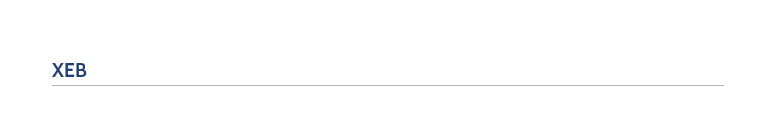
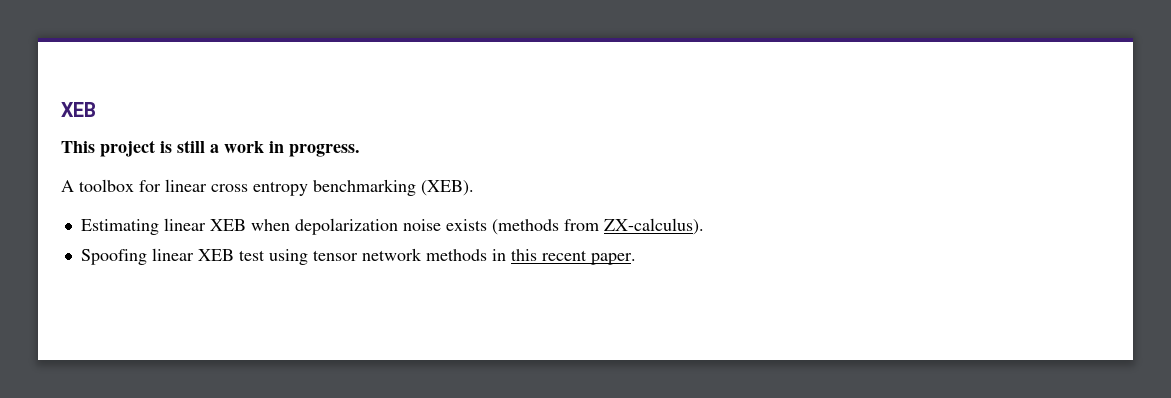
[51,63,87,77] XEB -> [61,102,96,117] [61,140,360,157] [61,179,474,196] [80,218,704,235] [80,248,636,265] XEB // This project is still a work in progress. // A toolbox for linear cross entropy benchmarking (XEB). // Estimating linear XEB when depolarization noise exists (methods from ZX-calculus). // Spoofing linear XEB test using tensor network methods in this recent paper.

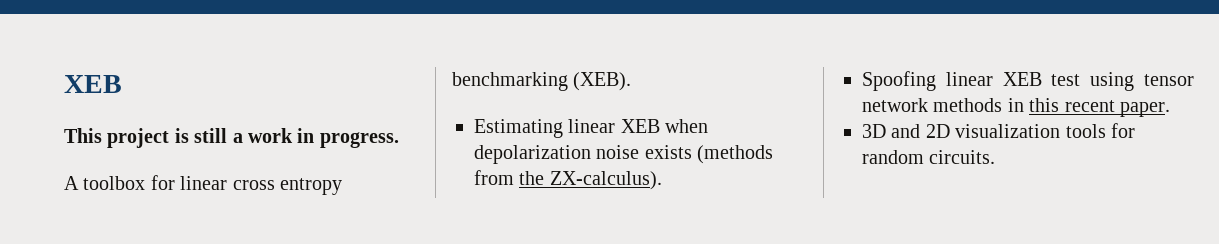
(599, 225) none -> [519,171,545,185] the
(636, 259) none -> [862,123,1135,138] [862,150,996,164] // 3D and 2D visualization tools for random circuits.

